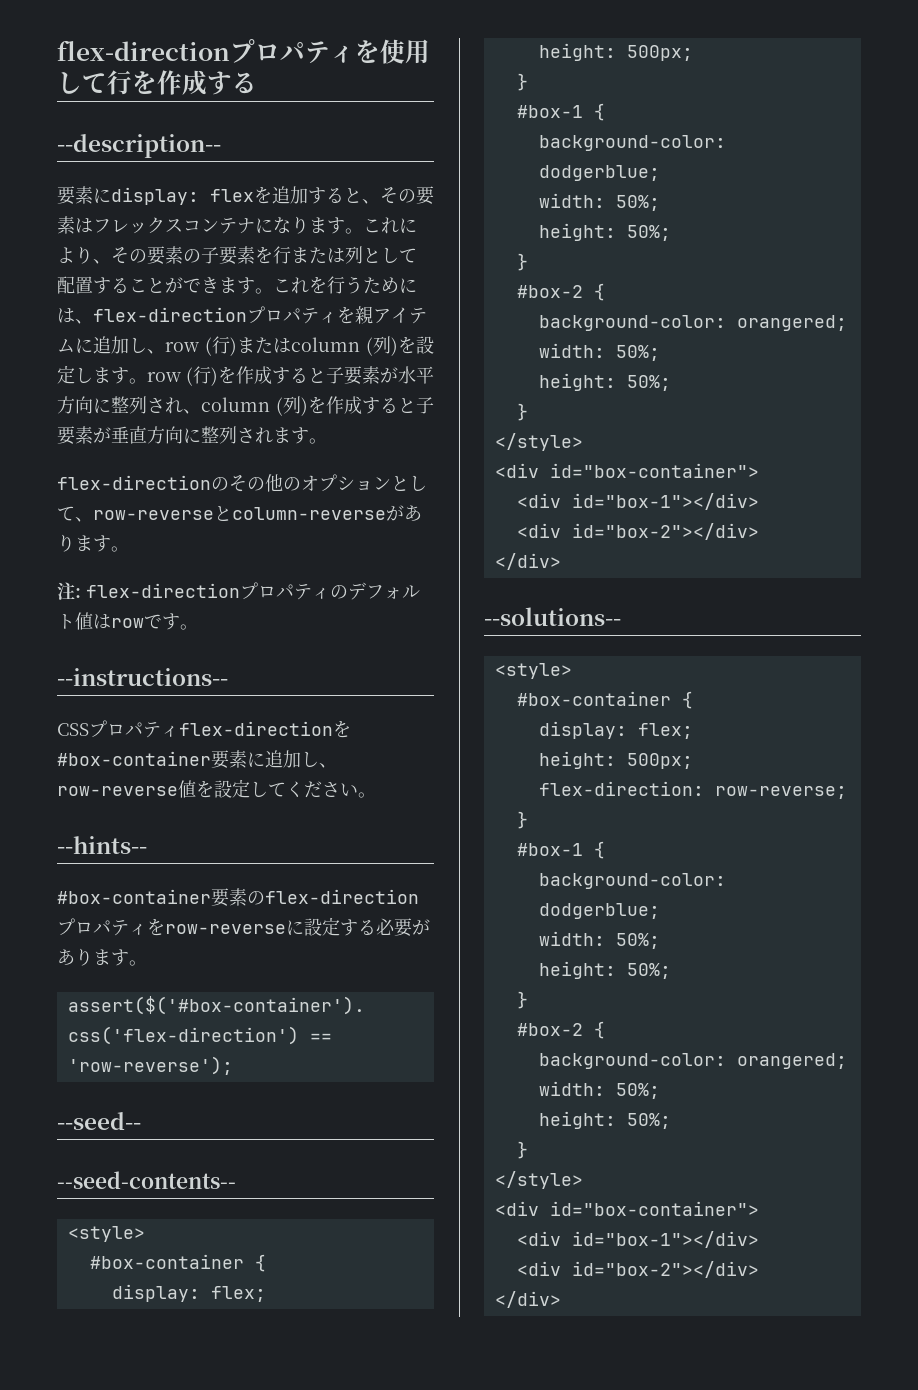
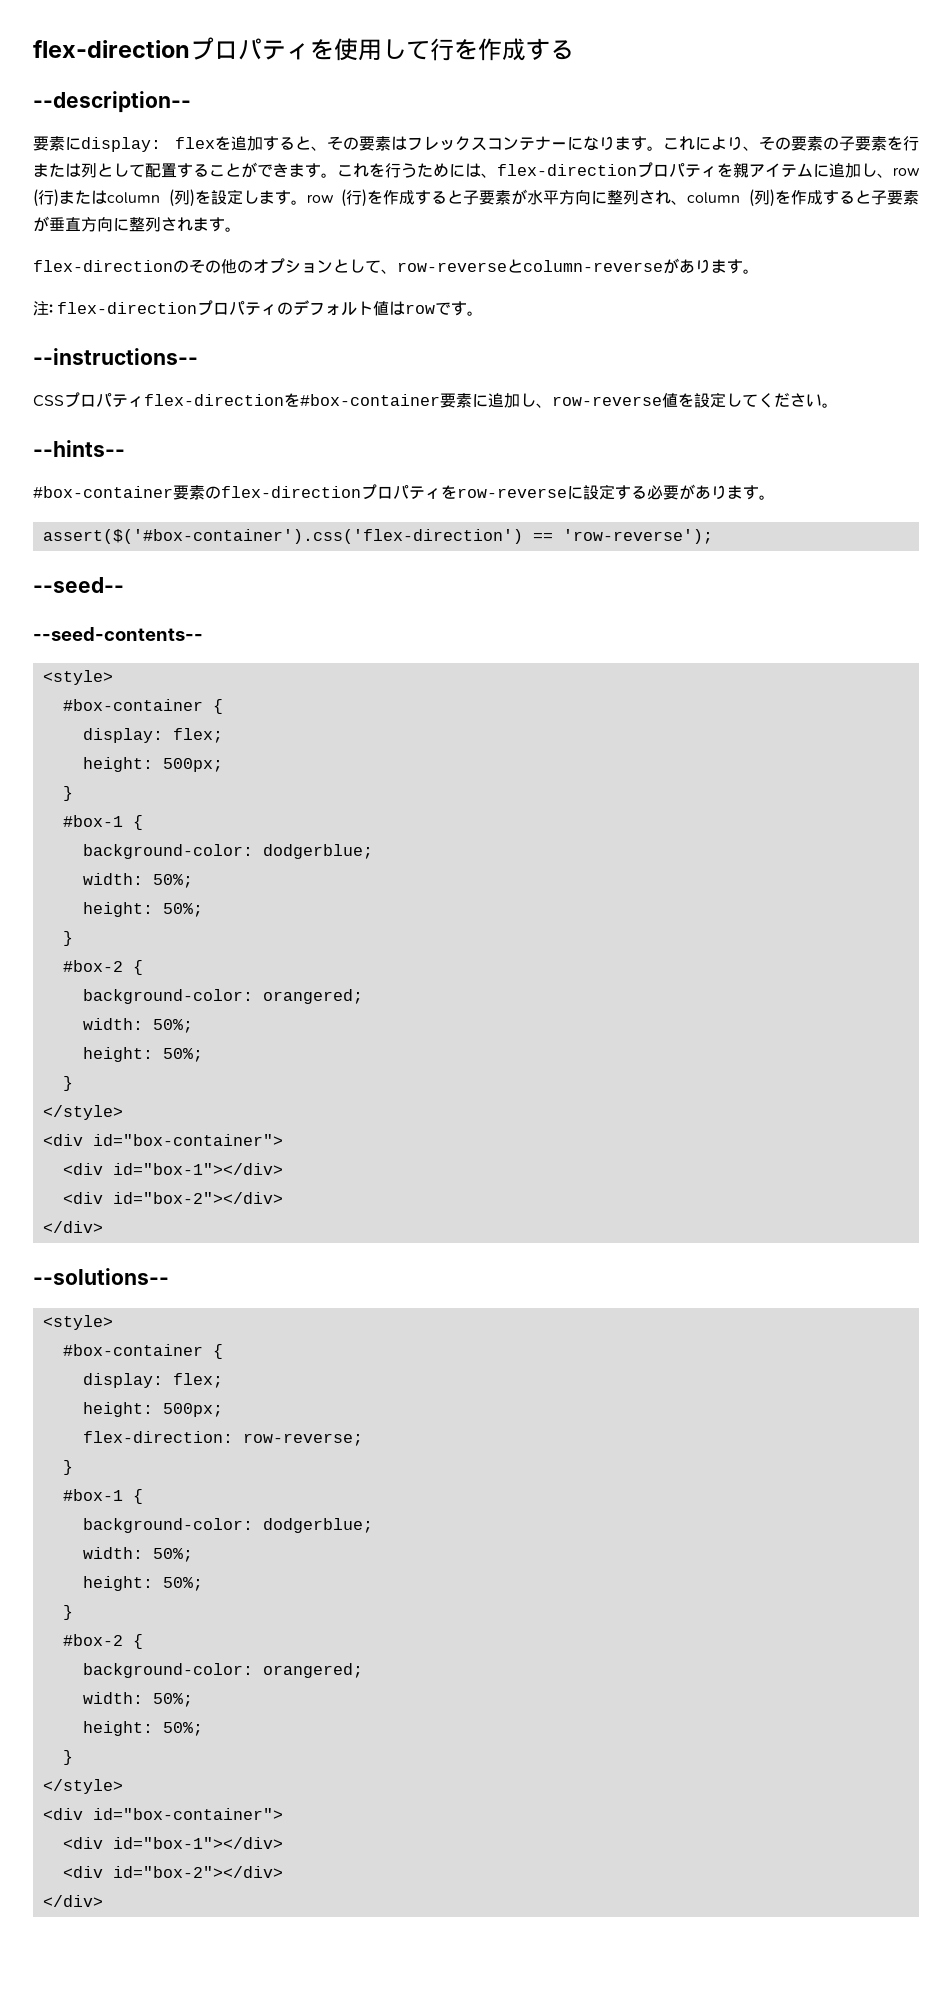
(255, 226) none -> [551,142,567,149] ー

